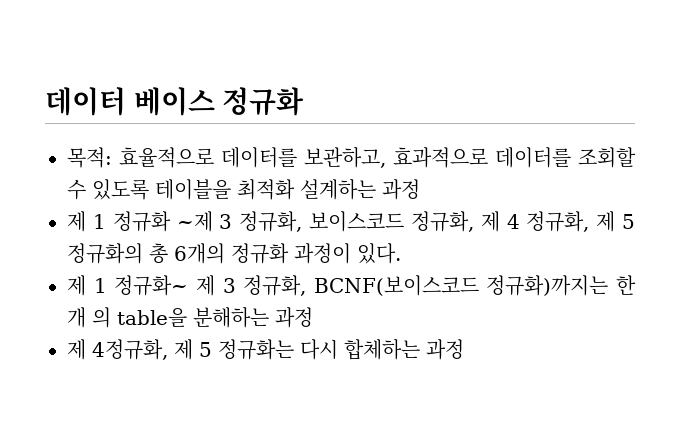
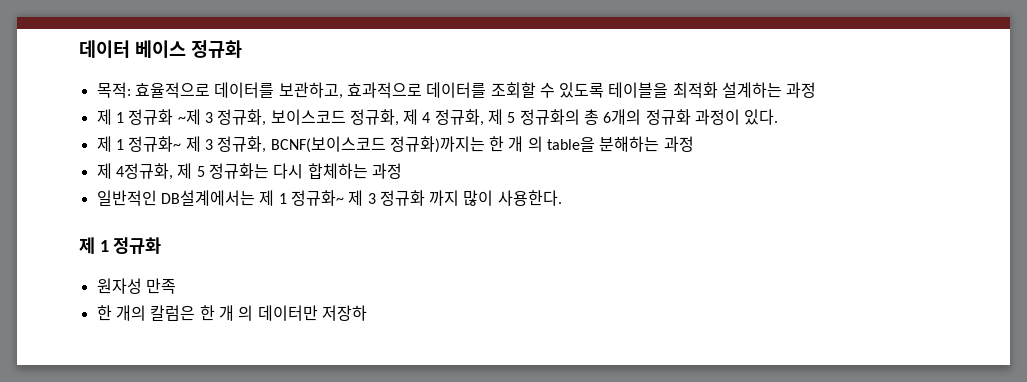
(464, 349) none -> [96,190,562,206] [79,237,162,254] [96,278,176,294] [96,305,367,321] // 일반적인 DB설계에서는 제 1 정규화~ 제 3 정규화 까지 많이 사용한다. // 제 1 정규화 // 원자성 만족 // 한 개의 칼럼은 한 개 의 데이터만 저장하

